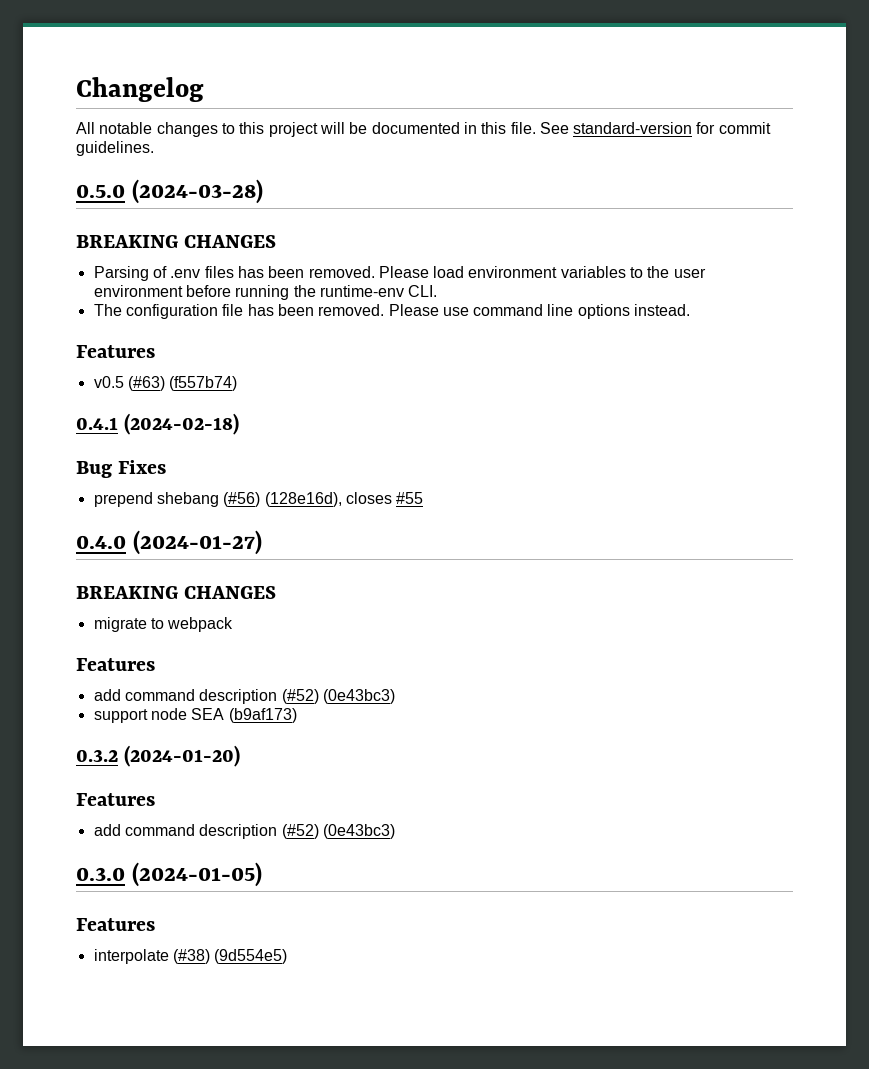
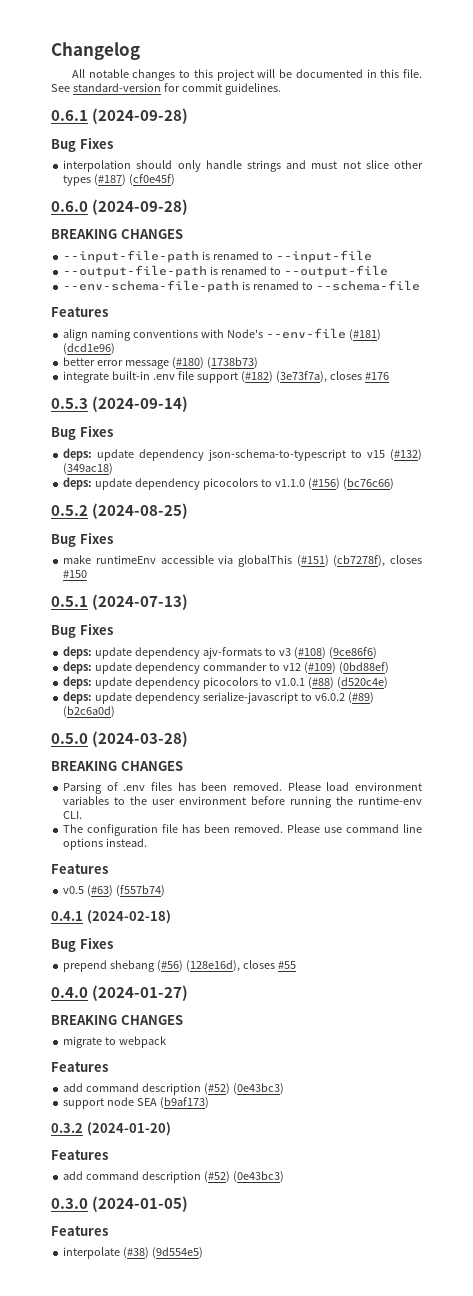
(154, 148) none -> [51,108,189,124] [51,137,113,152] [63,160,423,172] [63,174,176,186] [51,199,189,215] [51,229,183,239] [63,250,372,263] [63,265,388,278] [63,280,420,293] [51,307,108,317] [63,328,381,341] [63,343,116,355] [63,357,258,369] [63,371,389,383] [51,396,189,412] [51,425,113,440] [63,448,422,461] [63,463,114,475] [63,477,394,490] [51,503,189,519] [51,532,113,547] [63,555,422,567] [63,570,88,578] [51,594,189,610] [51,623,113,638] [63,646,377,659] [63,661,389,674] [63,676,388,689] [63,691,374,704] [63,706,116,718] // 0.6.1 (2024-09-28) // Bug Fixes // interpolation should only handle strings and must not slice other types (#187) (cf0e45f) // 0.6.0 (2024-09-28) // BREAKING CHANGES // --input-file-path is renamed to --input-file // --output-file-path is renamed to --output-file // --env-schema-file-path is renamed to --schema-file // Features // align naming conventions with Node's --env-file (#181) (dcd1e96) // better error message (#180) (1738b73) // integrate built-in .env file support (#182) (3e73f7a), closes #176 // 0.5.3 (2024-09-14) // Bug Fixes // deps: update dependency json-schema-to-typescript to v15 (#132) (349ac18) // deps: update dependency picocolors to v1.1.0 (#156) (bc76c66) // 0.5.2 (2024-08-25) // Bug Fixes // make runtimeEnv accessible via globalThis (#151) (cb7278f), closes #150 // 0.5.1 (2024-07-13) // Bug Fixes // deps: update dependency ajv-formats to v3 (#108) (9ce86f6) // deps: update dependency commander to v12 (#109) (0bd88ef) // deps: update dependency picocolors to v1.0.1 (#88) (d520c4e) // deps: update dependency serialize-javascript to v6.0.2 (#89) (b2c6a0d)

